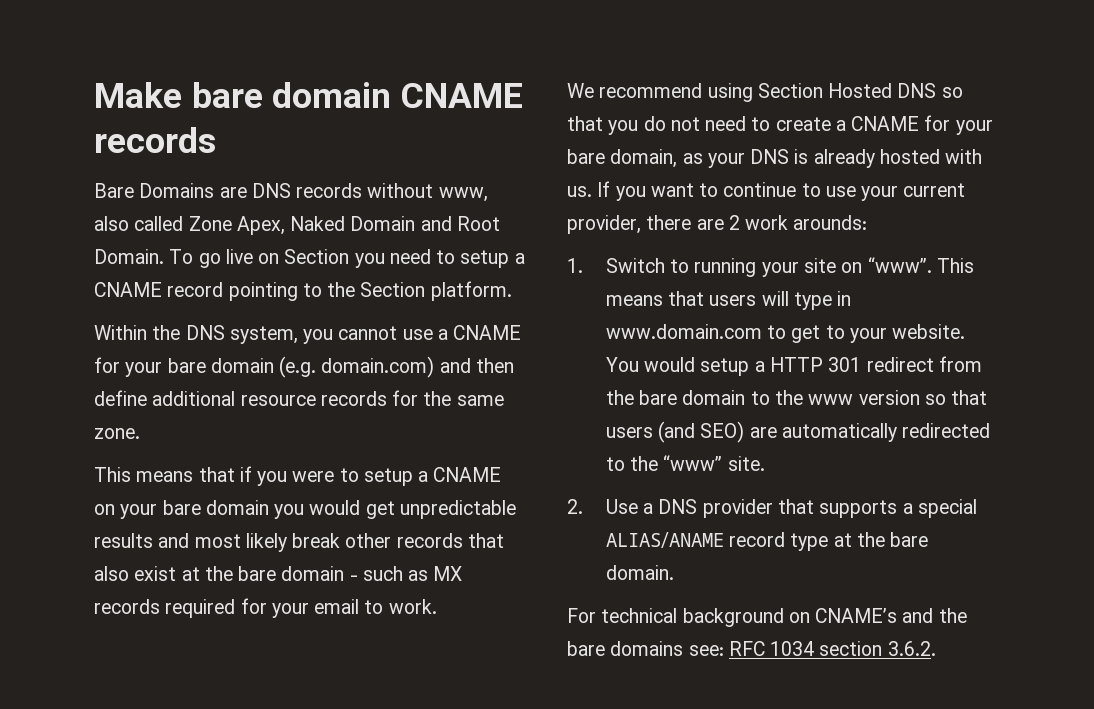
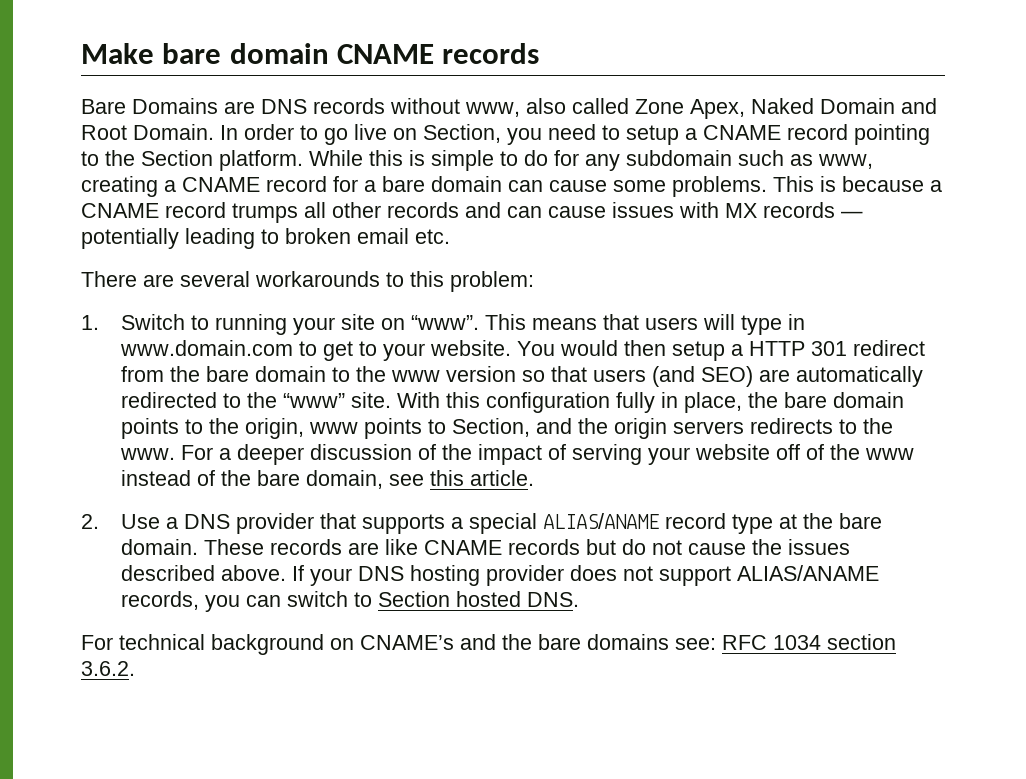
[169,249,194,264] To -> [220,124,318,140] In order to
[284,249,350,264] Section -> [423,124,501,143] Section,
[94,325,522,344] [94,356,514,378] [94,390,504,406] [94,428,140,439] [94,466,502,486] [94,500,516,519] [94,533,504,552] [94,566,463,581] [94,598,437,618] [567,83,963,102] [567,115,993,135] [567,149,983,168] [567,181,966,201] [567,215,868,234] // Within the DNS system, you cannot use a CNAME for your bare domain (e.g. domain.com) and then define additional resource records for the same zone. // This means that if you were to setup a CNAME on your bare domain you would get unpredictable results and most likely break other records that also exist at the bare domain - such as MX records required for your email to work. // We recommend using Section Hosted DNS so that you do not need to create a CNAME for your bare domain, as your DNS is already hosted with us. If you want to continue to use your current provider, there are 2 work arounds: -> [309,150,873,171] [81,176,942,197] [81,202,863,223] [81,228,450,249] [81,271,534,292] While this is simple to do for any subdomain such as www, creating a CNAME record for a bare domain can cause some problems. This is because a CNAME record trumps all other records and can cause issues with MX records — potentially leading to broken email etc. // There are several workarounds to this problem:
(696, 364) none -> [623,340,666,356] then
(765, 463) none -> [396,392,904,413] [120,418,893,439] [119,444,914,465] [120,470,534,489] With this configuration fully in place, the bare domain points to the origin, www points to Section, and the origin servers redirects to the www. For a deeper discussion of the impact of serving your website off of the www instead of the bare domain, see this article.
(674, 572) none -> [203,539,850,555] [120,565,879,586] [120,591,579,612] These records are like CNAME records but do not cause the issues described above. If your DNS hosting provider does not support ALIAS/ANAME records, you can switch to Section hosted DNS.

